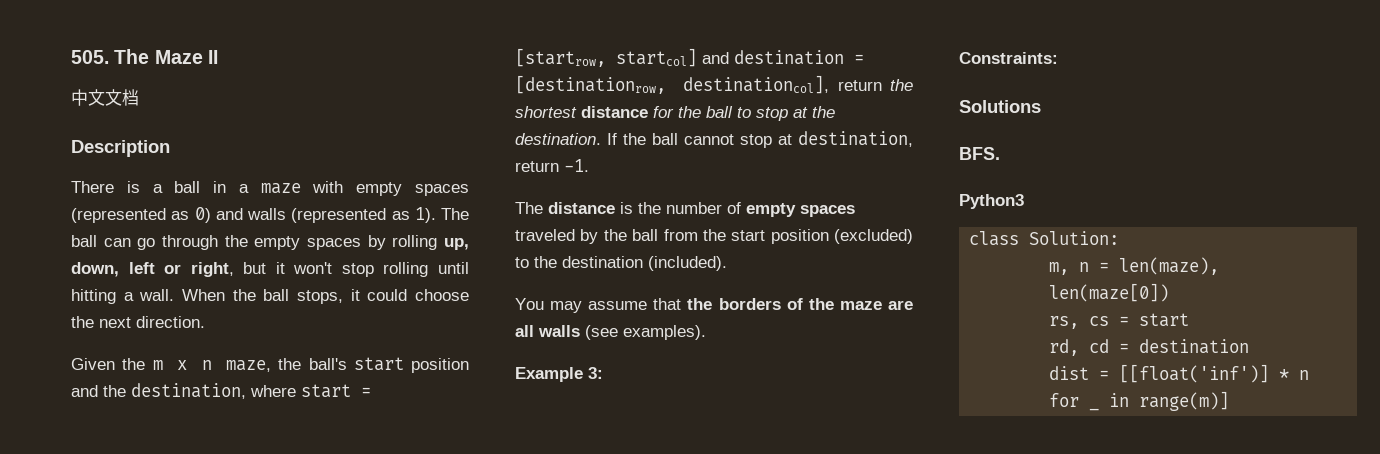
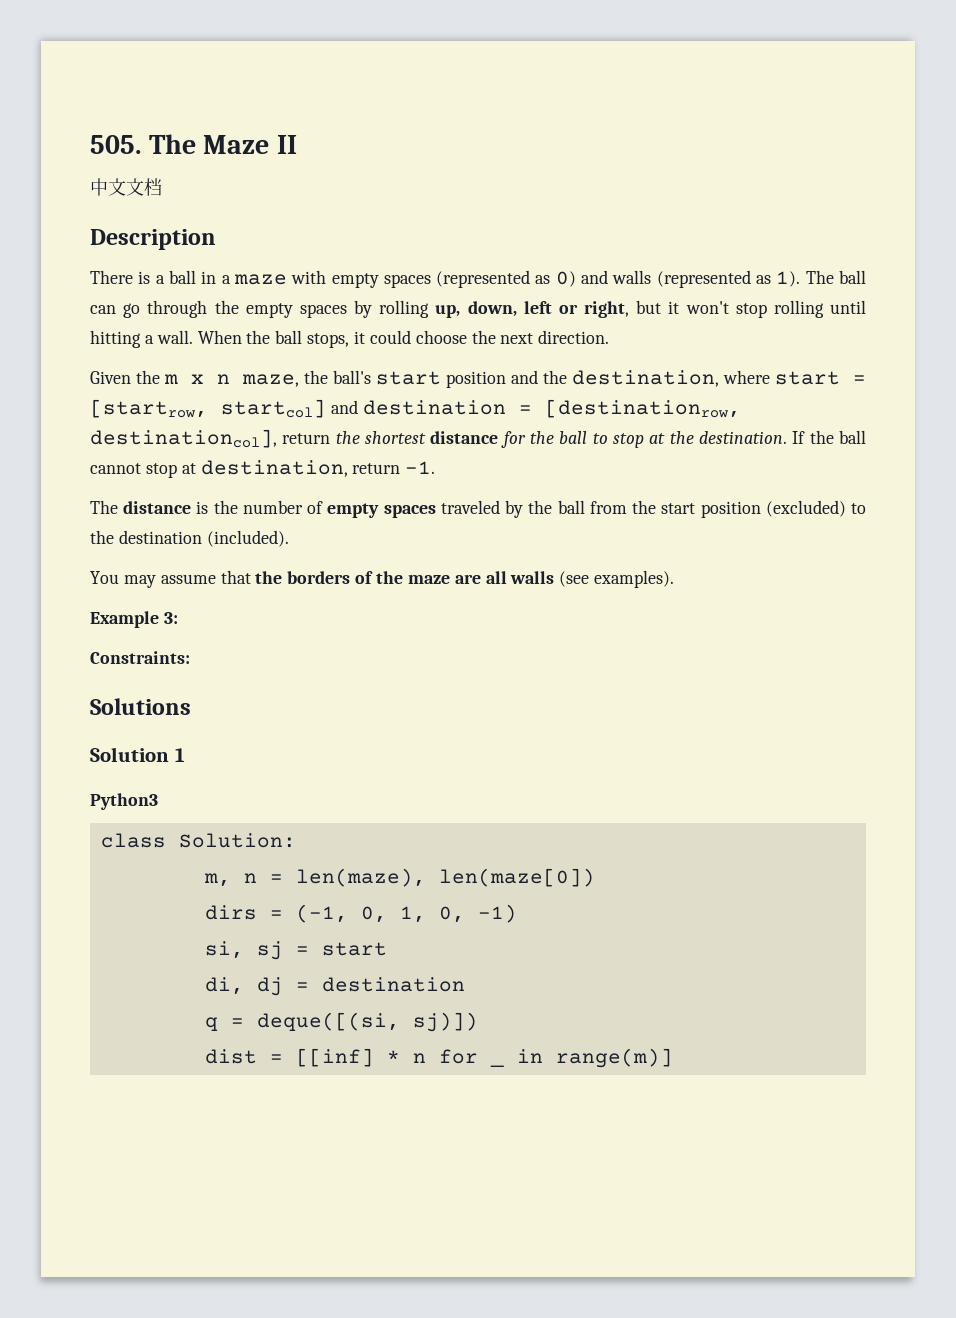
[959,147,1000,160] BFS. -> [90,747,185,762] Solution 1
[1049,316,1110,329] rs, cs -> [204,904,517,923] [204,941,283,960] dirs = (-1, 0, 1, 0, -1) // si, sj
[1049,339,1110,356] rd, cd -> [204,977,283,996] di, dj
(1250, 346) none -> [204,1012,478,1032] // q = deque([(si, sj)])
[1119,364,1270,383] [[float('inf')] -> [295,1048,374,1067] [[inf]

